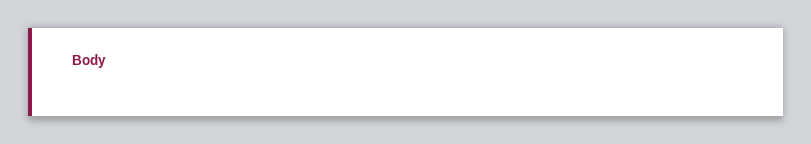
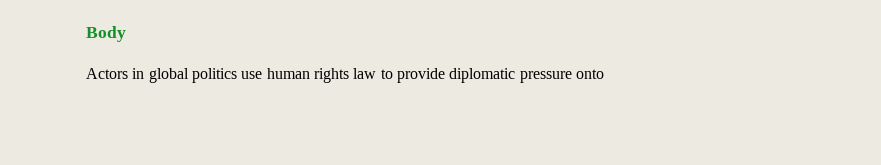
(106, 61) none -> [86,68,604,83] // Actors in global politics use human rights law to provide diplomatic pressure onto

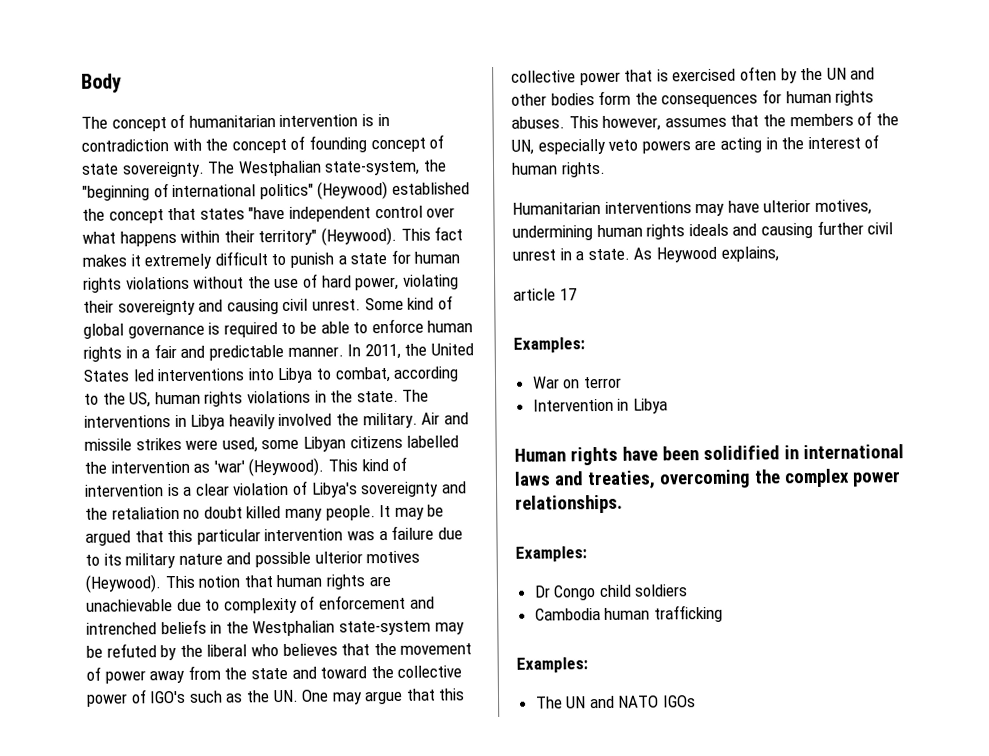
[86,68,604,83] Actors in global politics use human rights law to provide diplomatic pressure onto -> [81,113,390,132] [81,134,445,154] [81,159,447,178] [82,180,470,201] [82,205,456,224] [82,226,464,247] [82,249,461,270] [83,273,459,293] [83,295,453,316] [83,318,474,339] [83,343,474,362] [83,366,460,384] [84,389,430,408] [84,412,469,430] [84,435,460,453] [84,456,408,477] [84,480,467,498] [85,504,445,521] [85,525,463,546] [85,550,421,569] [85,574,391,593] [86,594,435,614] [86,619,465,637] [86,642,473,661] [86,665,463,684] [86,688,466,707] [511,66,876,86] [511,89,875,108] [511,111,899,131] [511,134,880,155] [511,161,606,178] [512,199,872,217] [512,220,894,241] [512,246,779,263] [513,288,577,301] [513,337,585,353] [531,376,622,389] [532,398,668,414] [514,444,904,466] [514,468,901,490] [515,494,623,514] [515,546,587,562] [533,584,689,601] [534,604,723,623] [516,657,588,673] [535,695,697,709] The concept of humanitarian intervention is in contradiction with the concept of founding concept of state sovereignty. The Westphalian state-system, the "beginning of international politics" (Heywood) established the concept that states "have independent control over what happens within their territory" (Heywood). This fact makes it extremely difficult to punish a state for human rights violations without the use of hard power, violating their sovereignty and causing civil unrest. Some kind of global governance is required to be able to enforce human rights in a fair and predictable manner. In 2011, the United States led interventions into Libya to combat, according to the US, human rights violations in the state. The interventions in Libya heavily involved the military. Air and missile strikes were used, some Libyan citizens labelled the intervention as 'war' (Heywood). This kind of intervention is a clear violation of Libya's sovereignty and the retaliation no doubt killed many people. It may be argued that this particular intervention was a failure due to its military nature and possible ulterior motives (Heywood). This notion that human rights are unachievable due to complexity of enforcement and intrenched beliefs in the Westphalian state-system may be refuted by the liberal who believes that the movement of power away from the state and toward the collective power of IGO's such as the UN. One may argue that this collective power that is exercised often by the UN and other bodies form the consequences for human rights abuses. This however, assumes that the members of the UN, especially veto powers are acting in the interest of human rights. // Humanitarian interventions may have ulterior motives, undermining human rights ideals and causing further civil unrest in a state. As Heywood explains, // article 17 // Examples: // War on terror // Intervention in Libya // Human rights have been solidified in international laws and treaties, overcoming the complex power relationships. // Examples: // Dr Congo child soldiers // Cambodia human trafficking // Examples: // The UN and NATO IGOs

